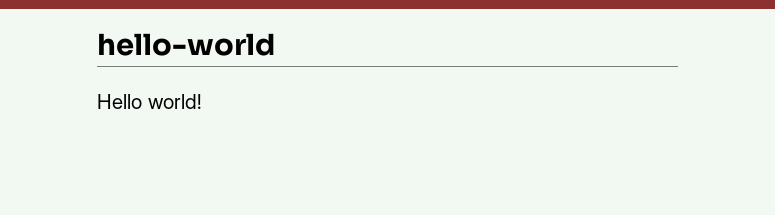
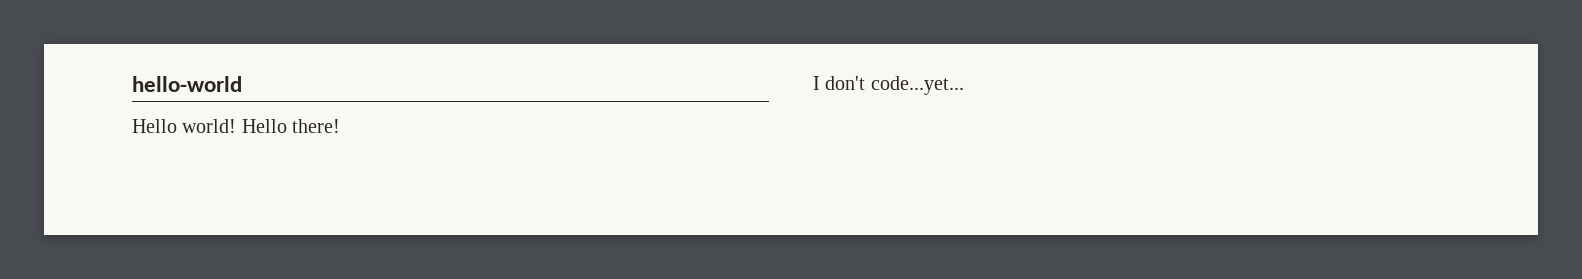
(202, 101) none -> [241,119,341,133] [813,76,964,95] Hello there! // I don't code...yet...

